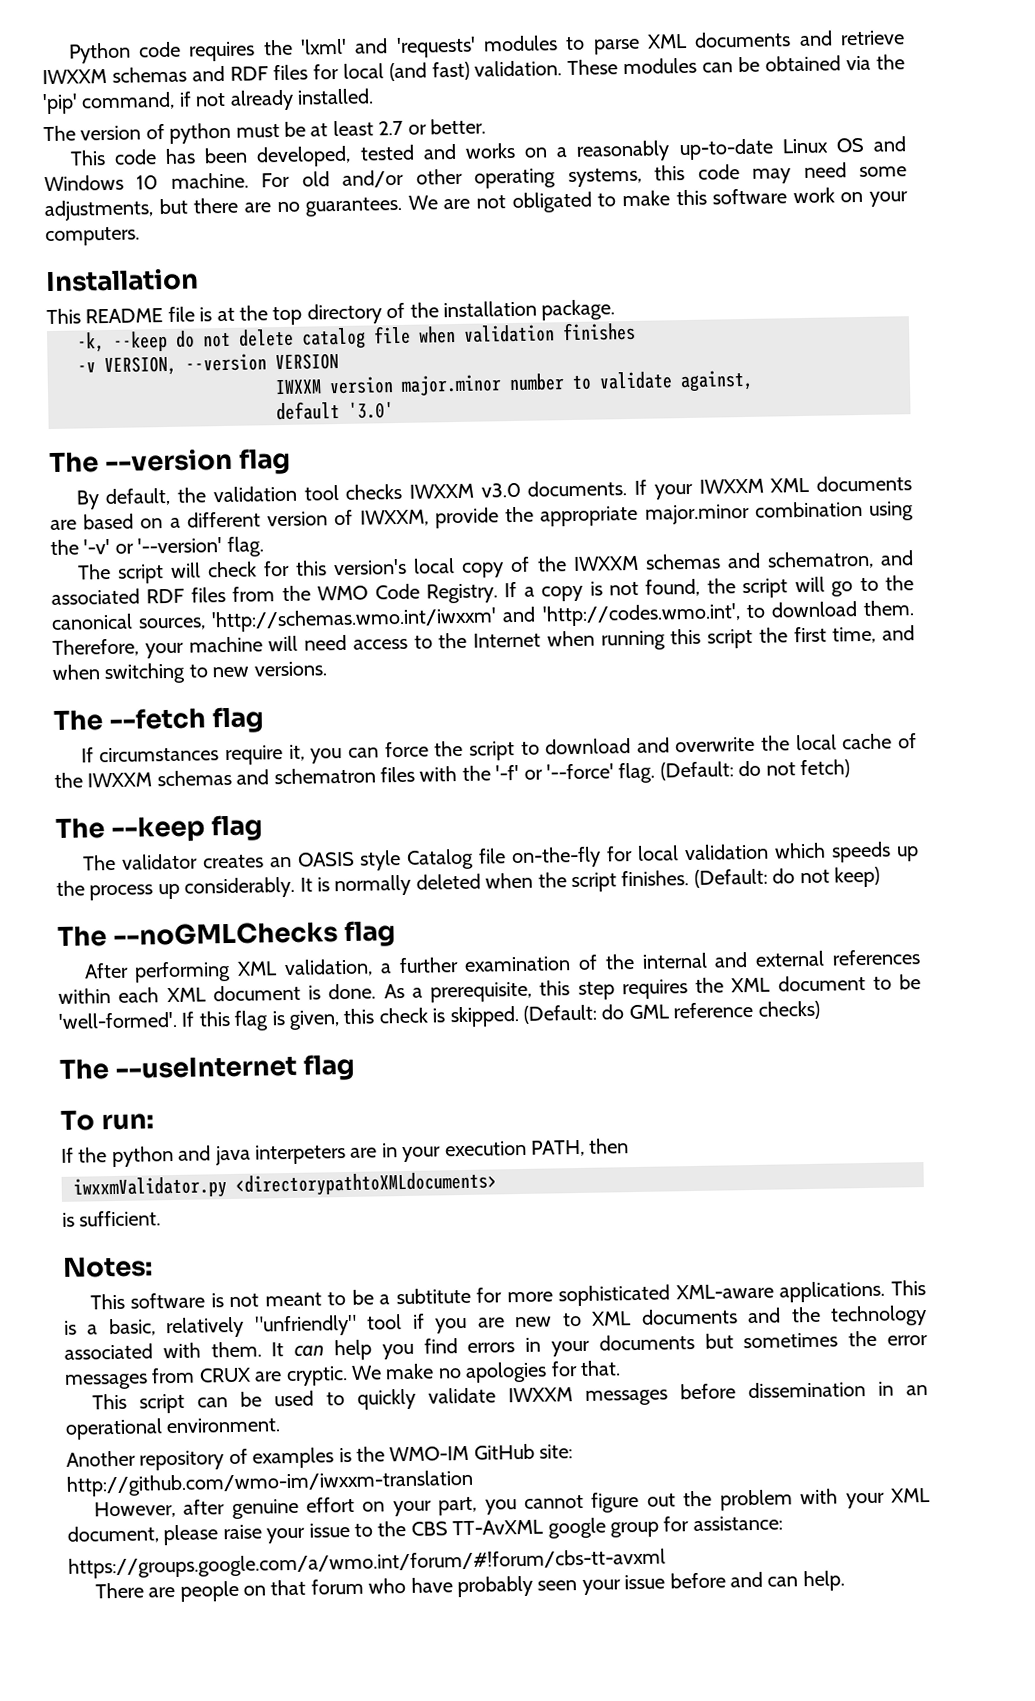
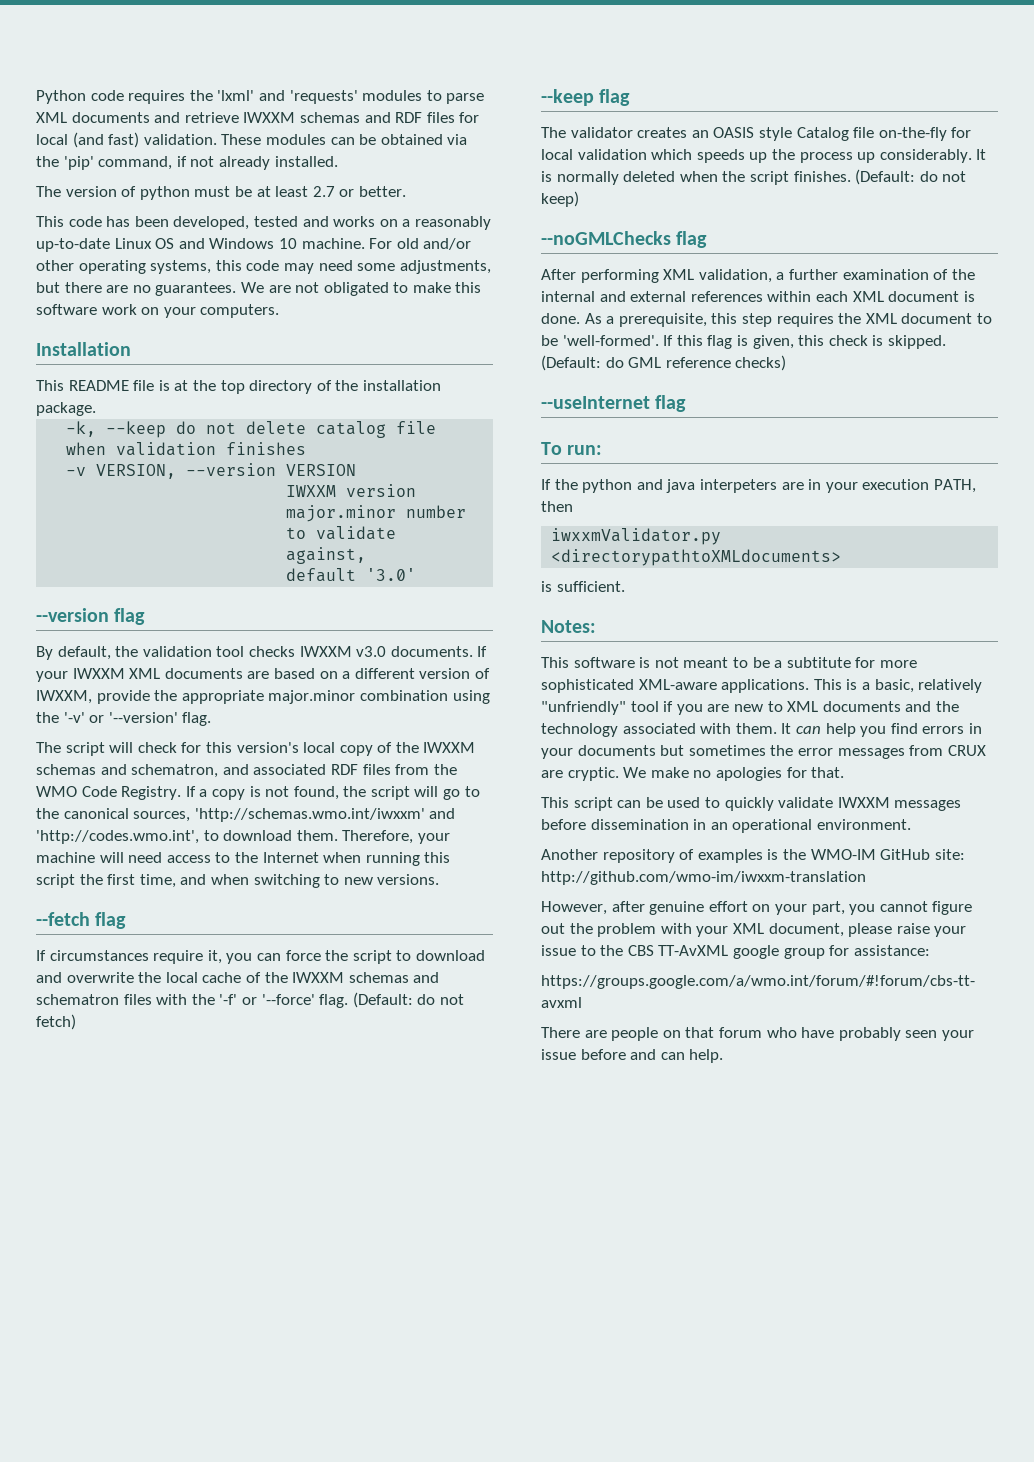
[49,452,99,474] The -> (417, 574) none
[53,710,103,731] The -> (440, 879) none
[55,818,105,839] The -> (76, 1022) none
[57,926,107,947] The -> (579, 199) none
[59,1059,109,1080] The -> (787, 363) none

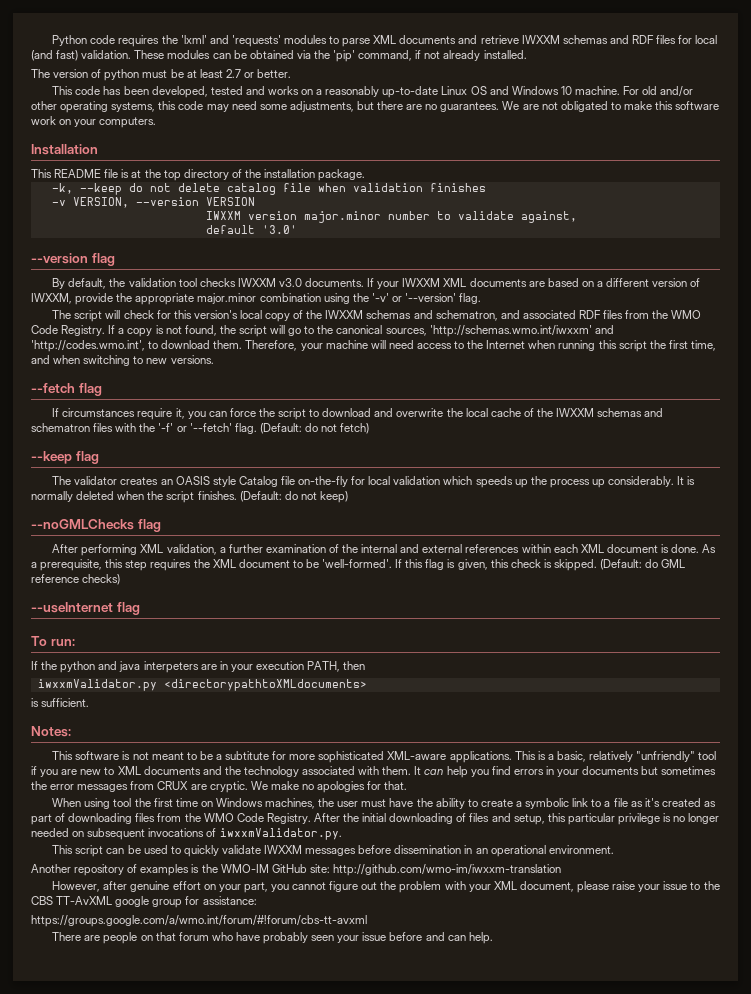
[261,994,315,1005] '--force' -> [189,423,232,432] '--fetch'
(845, 772) none -> [52,798,716,809] [31,813,720,825] [31,828,342,840] // When using tool the first time on Windows machines, the user must have the ability to create a symbolic link to a file as it's created as part of downloading files from the WMO Code Registry. After the initial downloading of files and setup, this particular privilege is no longer needed on subsequent invocations of iwxxmValidator.py.

